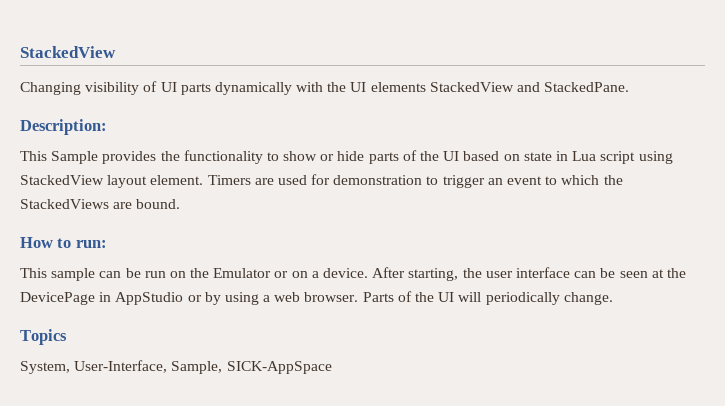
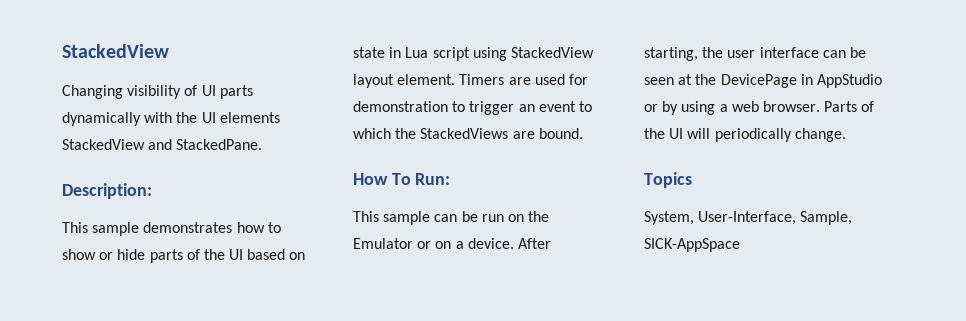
[51,150,263,164] Sample provides the functionality -> [92,222,265,236] sample demonstrates how
[57,238,107,248] to run: -> [391,173,451,185] To Run:

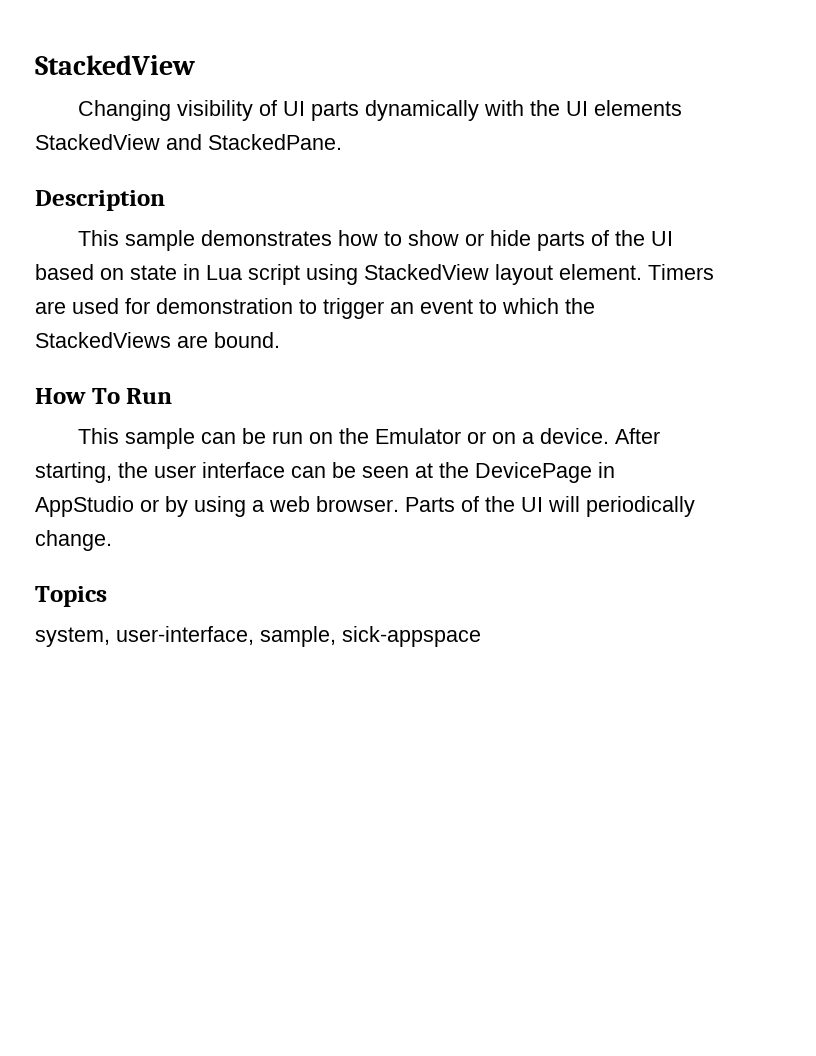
[62,183,152,199] Description: -> [35,190,165,211] Description
[415,173,451,185] Run: -> [126,388,173,404] Run
[644,211,853,225] [644,238,740,252] System, User-Interface, Sample, SICK-AppSpace -> [35,626,481,647] system, user-interface, sample, sick-appspace

